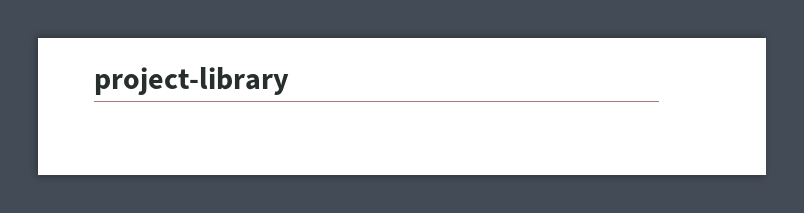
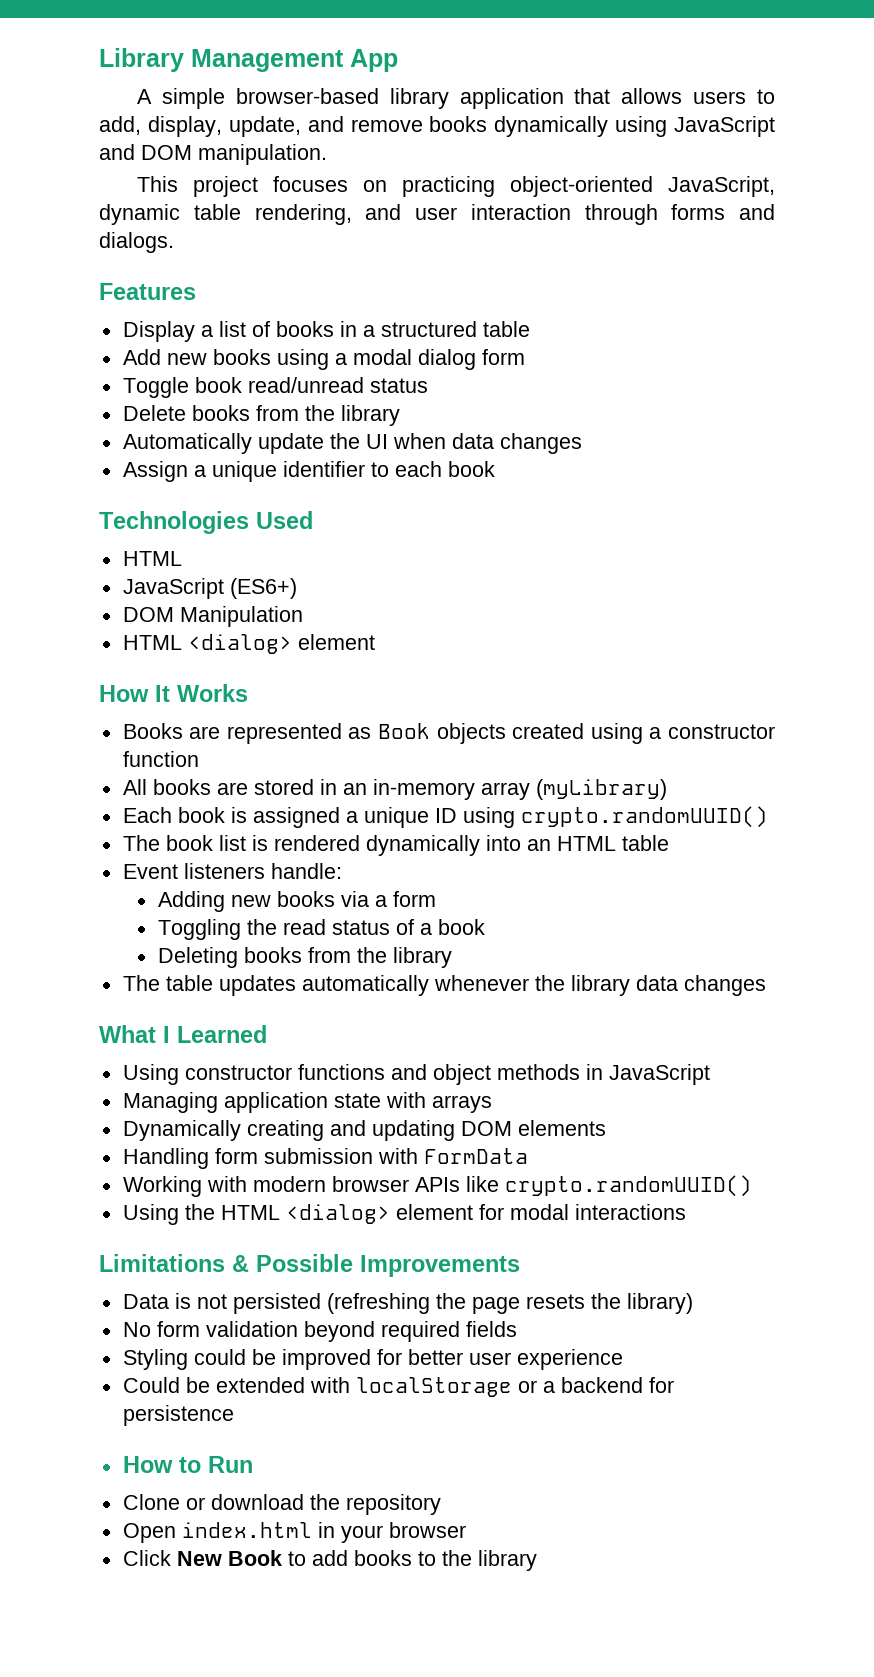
[94,67,289,95] project-library -> [99,48,398,72] [136,88,775,109] [99,116,775,137] [99,144,327,165] [136,176,775,197] [99,204,775,225] [99,232,174,253] [99,283,196,300] [122,321,530,342] [122,349,525,370] [122,377,428,398] [122,405,400,426] [122,433,582,454] [122,461,495,482] [99,511,313,534] [122,551,182,566] [122,578,297,599] [122,606,303,627] [122,634,375,654] [99,684,248,702] [122,723,775,744] [122,751,199,767] [122,779,667,800] [122,806,768,828] [122,835,669,856] [122,863,342,879] [157,891,436,912] [157,919,485,940] [157,947,452,968] [122,975,766,996] [99,1025,267,1043] [122,1064,710,1085] [122,1092,492,1113] [122,1120,606,1141] [122,1148,528,1169] [122,1175,752,1197] [122,1204,686,1225] [99,1254,520,1277] [122,1293,693,1314] [122,1321,517,1342] [122,1349,623,1370] [122,1377,674,1397] [122,1405,234,1426] [122,1456,253,1473] [122,1494,441,1515] [122,1522,466,1543] [122,1550,537,1571] Library Management App // A simple browser-based library application that allows users to add, display, update, and remove books dynamically using JavaScript and DOM manipulation. // This project focuses on practicing object-oriented JavaScript, dynamic table rendering, and user interaction through forms and dialogs. // Features // Display a list of books in a structured table // Add new books using a modal dialog form // Toggle book read/unread status // Delete books from the library // Automatically update the UI when data changes // Assign a unique identifier to each book // Technologies Used // HTML // JavaScript (ES6+) // DOM Manipulation // HTML <dialog> element // How It Works // Books are represented as Book objects created using a constructor function // All books are stored in an in-memory array (myLibrary) // Each book is assigned a unique ID using crypto.randomUUID() // The book list is rendered dynamically into an HTML table // Event listeners handle: // Adding new books via a form // Toggling the read status of a book // Deleting books from the library // The table updates automatically whenever the library data changes // What I Learned // Using constructor functions and object methods in JavaScript // Managing application state with arrays // Dynamically creating and updating DOM elements // Handling form submission with FormData // Working with modern browser APIs like crypto.randomUUID() // Using the HTML <dialog> element for modal interactions // Limitations & Possible Improvements // Data is not persisted (refreshing the page resets the library) // No form validation beyond required fields // Styling could be improved for better user experience // Could be extended with localStorage or a backend for persistence // How to Run // Clone or download the repository // Open index.html in your browser // Click New Book to add books to the library

